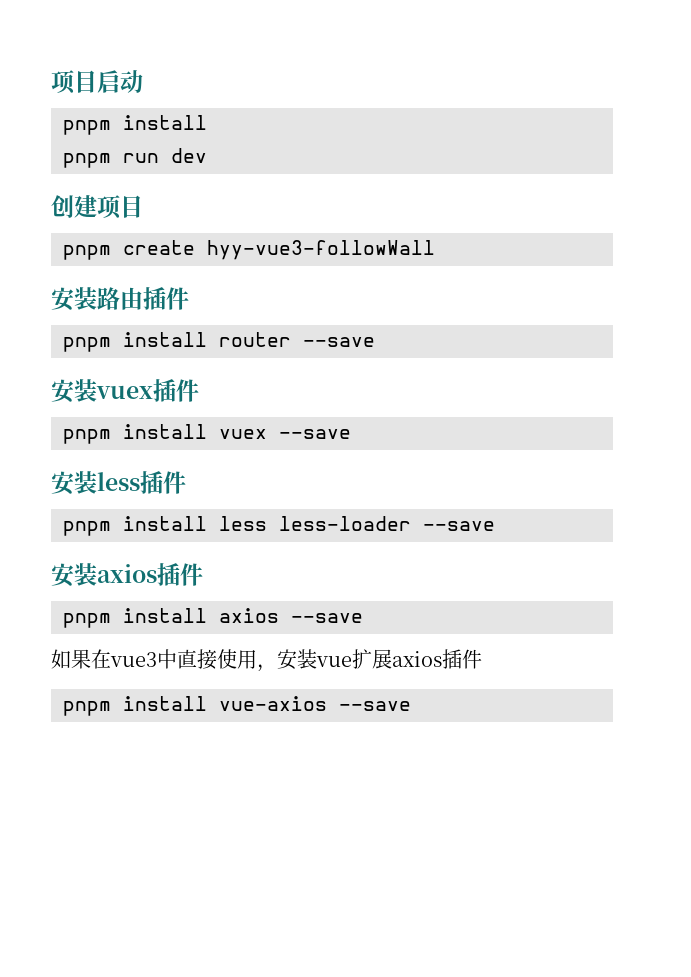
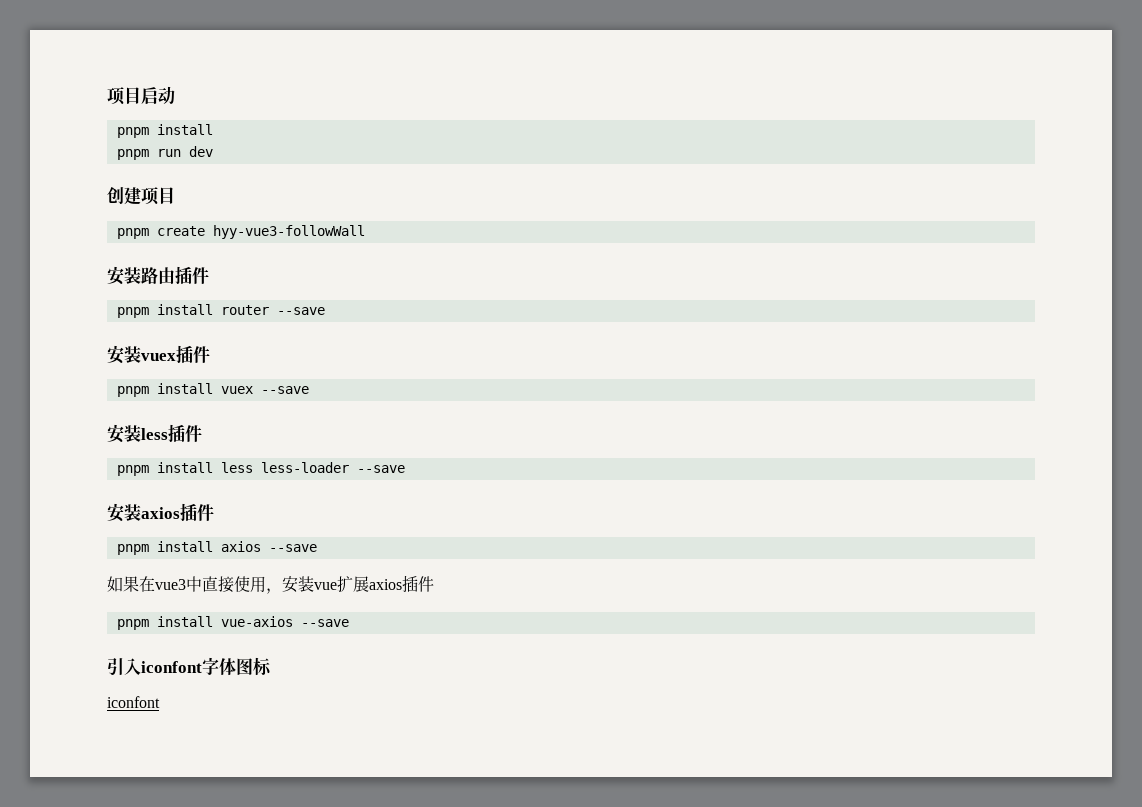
(411, 706) none -> [107,657,272,676] [107,696,160,708] // 引入iconfont字体图标 // iconfont

